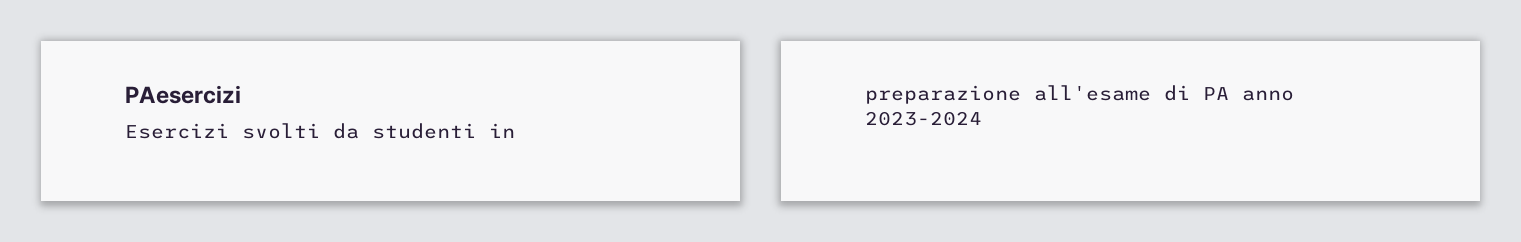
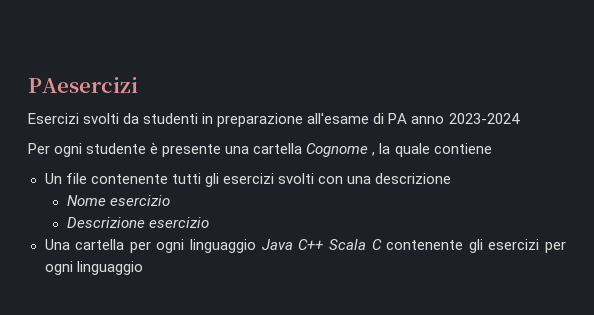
(982, 118) none -> [28,142,492,157] [44,173,451,187] [66,195,170,206] [66,217,209,228] [44,239,566,253] [44,261,143,275] // Per ogni studente è presente una cartella Cognome , la quale contiene // Un file contenente tutti gli esercizi svolti con una descrizione // Nome esercizio // Descrizione esercizio // Una cartella per ogni linguaggio Java C++ Scala C contenente gli esercizi per ogni linguaggio

